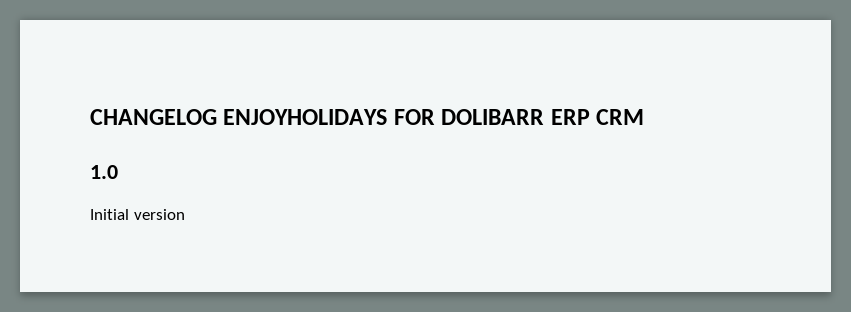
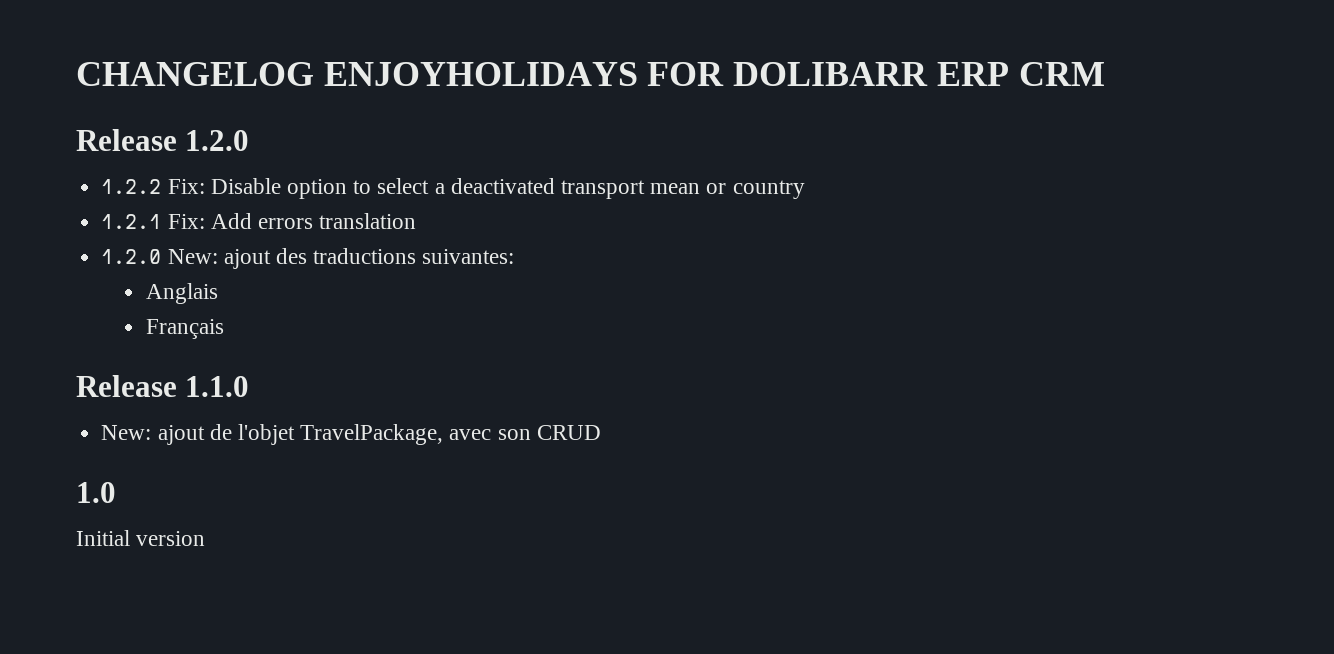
(645, 117) none -> [76,129,250,151] [101,178,805,199] [101,213,417,229] [101,248,515,269] [146,283,219,304] [146,319,225,339] [76,375,250,397] [101,424,601,445] // Release 1.2.0 // 1.2.2 Fix: Disable option to select a deactivated transport mean or country // 1.2.1 Fix: Add errors translation // 1.2.0 New: ajout des traductions suivantes: // Anglais // Français // Release 1.1.0 // New: ajout de l'objet TravelPackage, avec son CRUD

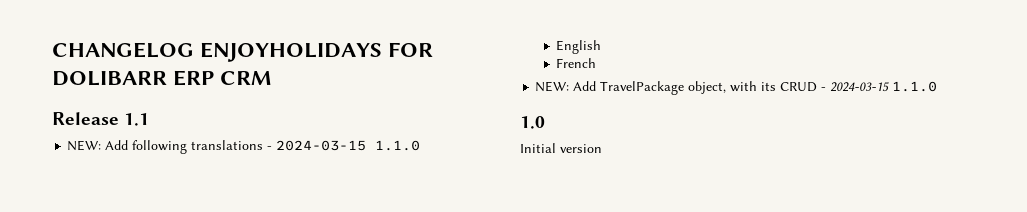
[185,130,250,151] [101,178,805,199] [101,213,417,229] [101,248,515,269] [146,283,219,304] [146,319,225,339] [76,375,250,397] [101,424,601,445] 1.2.0 // 1.2.2 Fix: Disable option to select a deactivated transport mean or country // 1.2.1 Fix: Add errors translation // 1.2.0 New: ajout des traductions suivantes: // Anglais // Français // Release 1.1.0 // New: ajout de l'objet TravelPackage, avec son CRUD -> [124,113,150,126] [67,140,421,154] [556,40,602,54] [556,58,597,68] [535,81,938,95] 1.1 // NEW: Add following translations - 2024-03-15 1.1.0 // English // French // NEW: Add TravelPackage object, with its CRUD - 2024-03-15 1.1.0

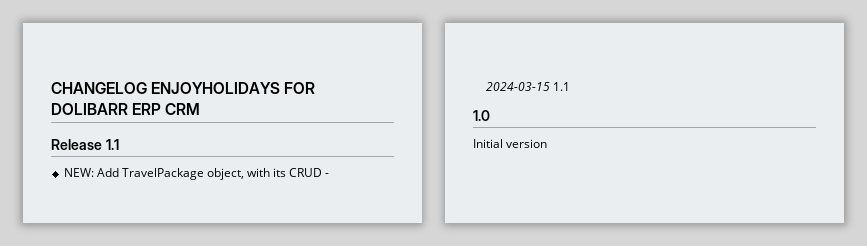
[67,140,421,154] [556,40,602,54] [556,58,597,68] // NEW: Add following translations - 2024-03-15 1.1.0 // English // French -> (119, 144) none
[892,81,938,92] 1.1.0 -> [552,82,570,91] 1.1

